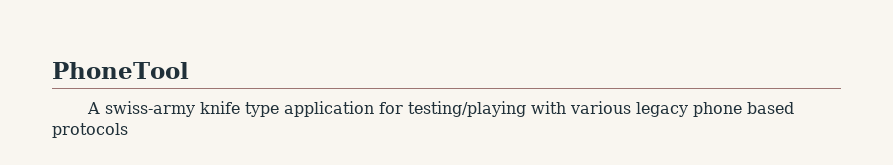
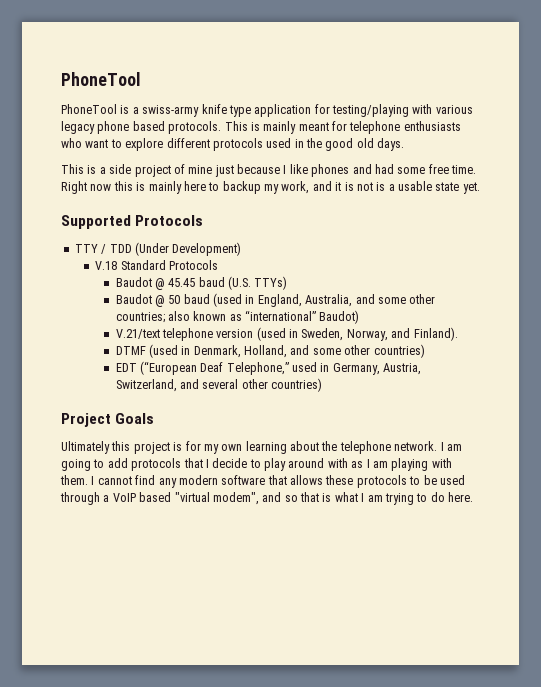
[87,102,101,114] A -> [61,104,139,114] PhoneTool is a
[52,123,128,138] protocols -> [168,121,461,134] [61,138,405,151] [61,164,476,177] [61,181,480,194] [61,215,204,229] [74,242,242,256] [95,260,218,270] [115,276,288,290] [115,293,436,307] [115,310,360,324] [115,327,458,341] [115,344,425,358] [115,361,422,375] [115,378,323,392] [61,413,155,427] [61,441,462,454] [61,458,452,471] [60,475,465,488] [60,492,473,505] protocols. This is mainly meant for telephone enthusiasts who want to explore different protocols used in the good old days. // This is a side project of mine just because I like phones and had some free time. Right now this is mainly here to backup my work, and it is not is a usable state yet. // Supported Protocols // TTY / TDD (Under Development) // V.18 Standard Protocols // Baudot @ 45.45 baud (U.S. TTYs) // Baudot @ 50 baud (used in England, Australia, and some other countries; also known as “international” Baudot) // V.21/text telephone version (used in Sweden, Norway, and Finland). // DTMF (used in Denmark, Holland, and some other countries) // EDT (“European Deaf Telephone,” used in Germany, Austria, Switzerland, and several other countries) // Project Goals // Ultimately this project is for my own learning about the telephone network. I am going to add protocols that I decide to play around with as I am playing with them. I cannot find any modern software that allows these protocols to be used through a VoIP based "virtual modem", and so that is what I am trying to do here.

